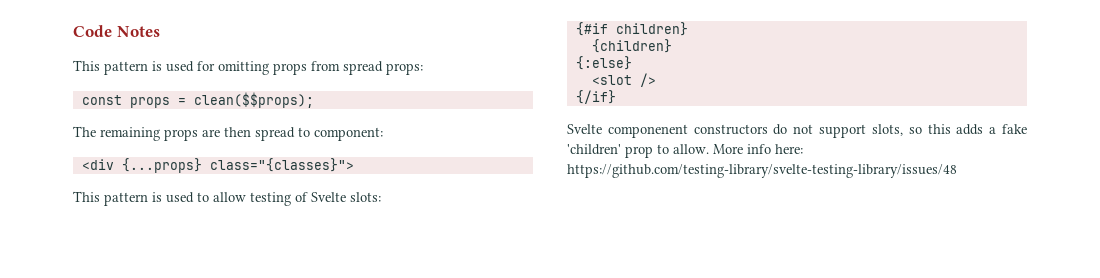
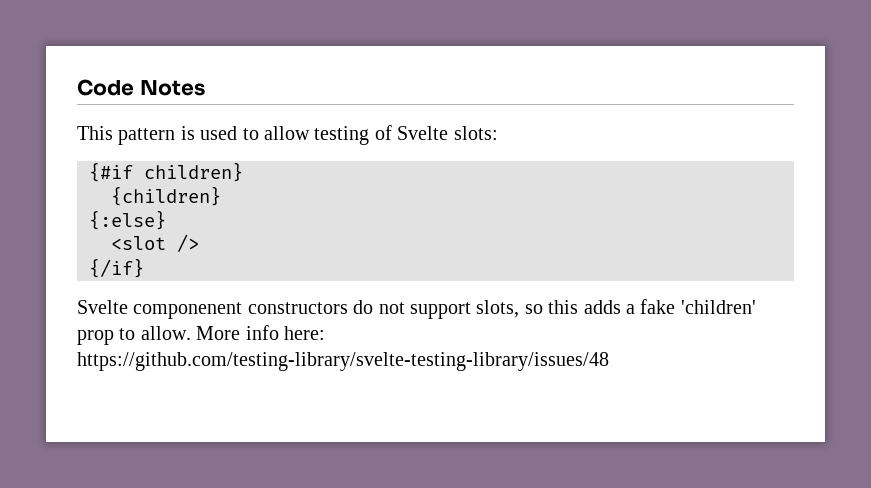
[73,60,423,75] [81,92,314,108] [73,126,383,141] [81,158,354,173] // This pattern is used for omitting props from spread props: // const props = clean($$props); // The remaining props are then spread to component: // <div {...props} class="{classes}"> -> (205, 88) none

